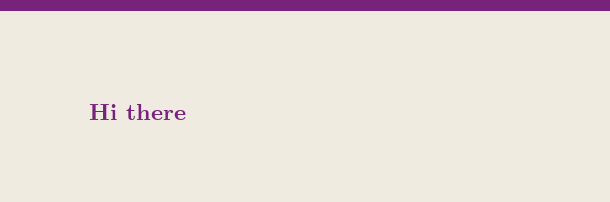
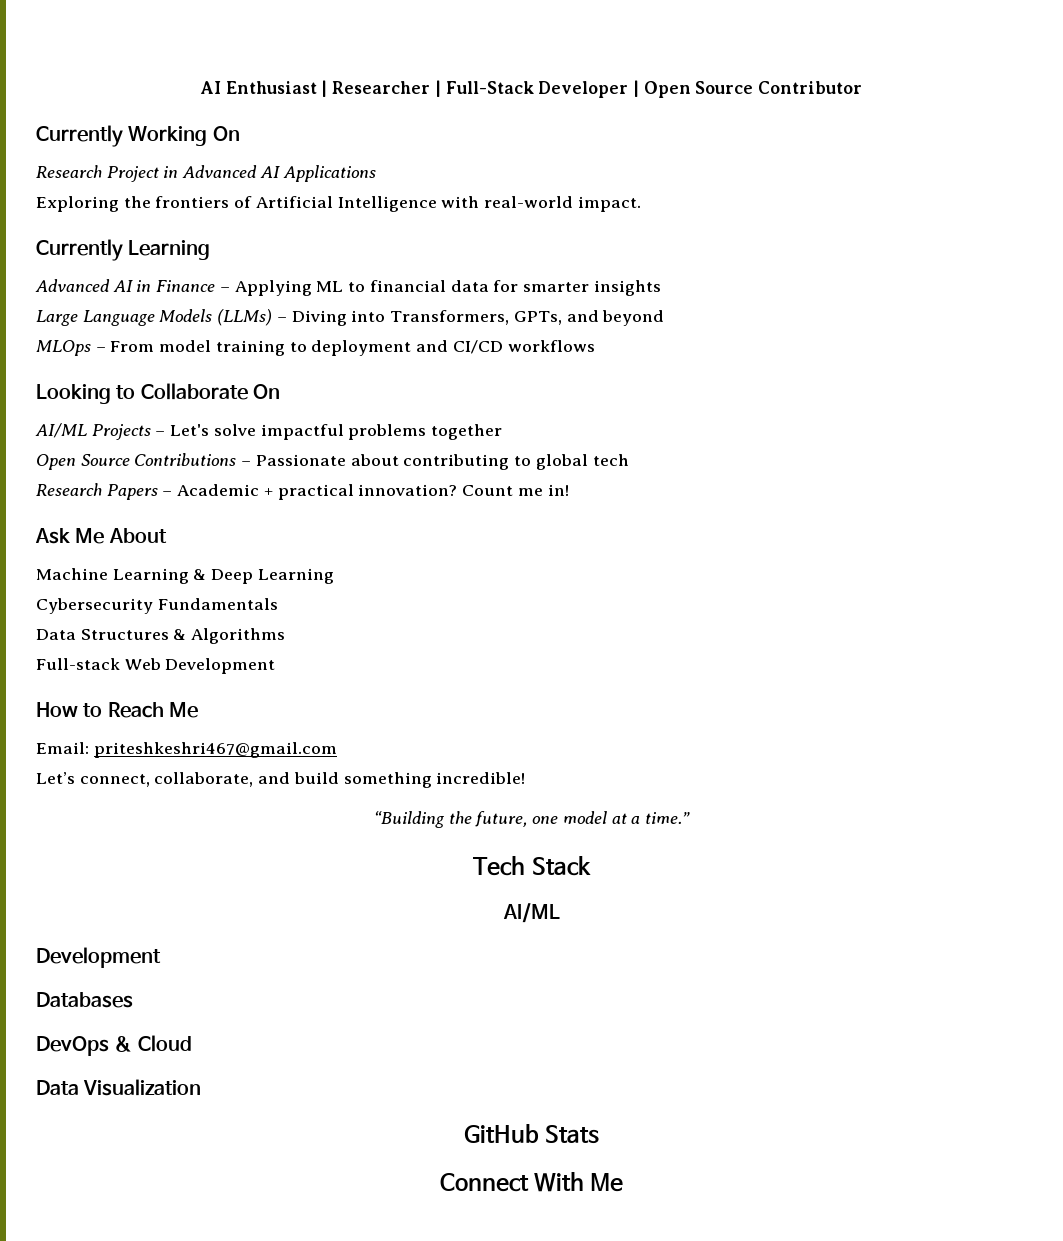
[89,104,186,120] Hi there -> [199,80,863,98] [36,125,240,147] [36,165,376,182] [36,196,641,212] [36,239,211,261] [35,279,661,296] [36,309,665,326] [36,340,595,356] [36,383,280,404] [35,423,503,440] [36,453,629,470] [36,483,569,500] [35,528,167,544] [36,568,334,584] [36,598,278,614] [36,628,286,644] [36,658,276,674] [36,702,198,718] [36,742,337,758] [36,772,526,788] [373,811,691,828] [473,856,591,876] [502,903,560,923] [36,947,161,968] [36,992,133,1008] [36,1035,192,1056] [36,1079,202,1096] [463,1124,600,1144] [439,1172,624,1192] AI Enthusiast | Researcher | Full-Stack Developer | Open Source Contributor // Currently Working On // Research Project in Advanced AI Applications // Exploring the frontiers of Artificial Intelligence with real-world impact. // Currently Learning // Advanced AI in Finance – Applying ML to financial data for smarter insights // Large Language Models (LLMs) – Diving into Transformers, GPTs, and beyond // MLOps – From model training to deployment and CI/CD workflows // Looking to Collaborate On // AI/ML Projects – Let's solve impactful problems together // Open Source Contributions – Passionate about contributing to global tech // Research Papers – Academic + practical innovation? Count me in! // Ask Me About // Machine Learning & Deep Learning // Cybersecurity Fundamentals // Data Structures & Algorithms // Full-stack Web Development // How to Reach Me // Email: priteshkeshri467@gmail.com // Let’s connect, collaborate, and build something incredible! // “Building the future, one model at a time.” // Tech Stack // AI/ML // Development // Databases // DevOps & Cloud // Data Visualization // GitHub Stats // Connect With Me

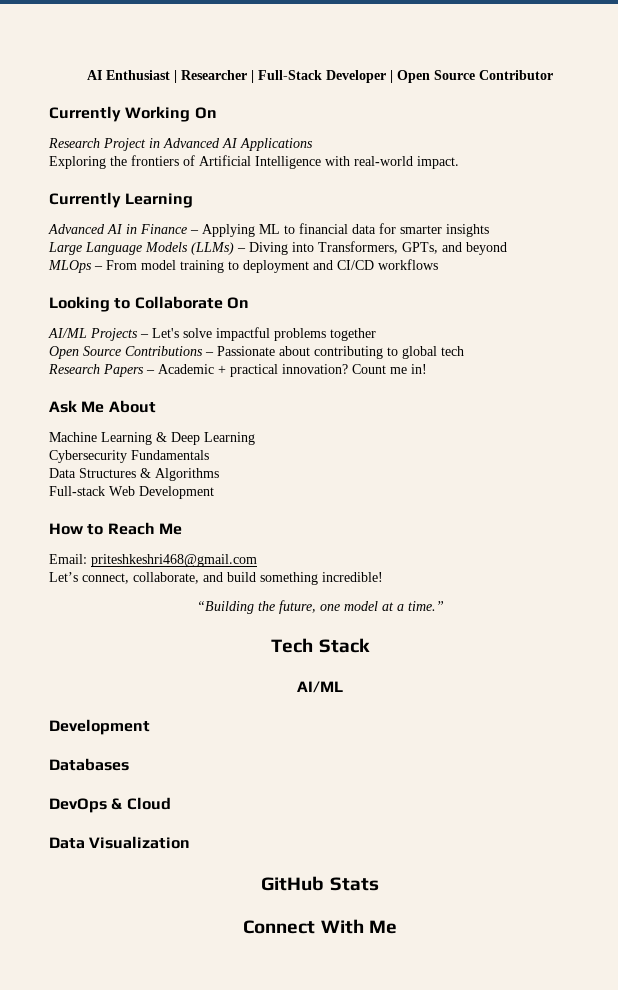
[93,742,337,758] priteshkeshri467@gmail.com -> [91,554,257,567] priteshkeshri468@gmail.com

